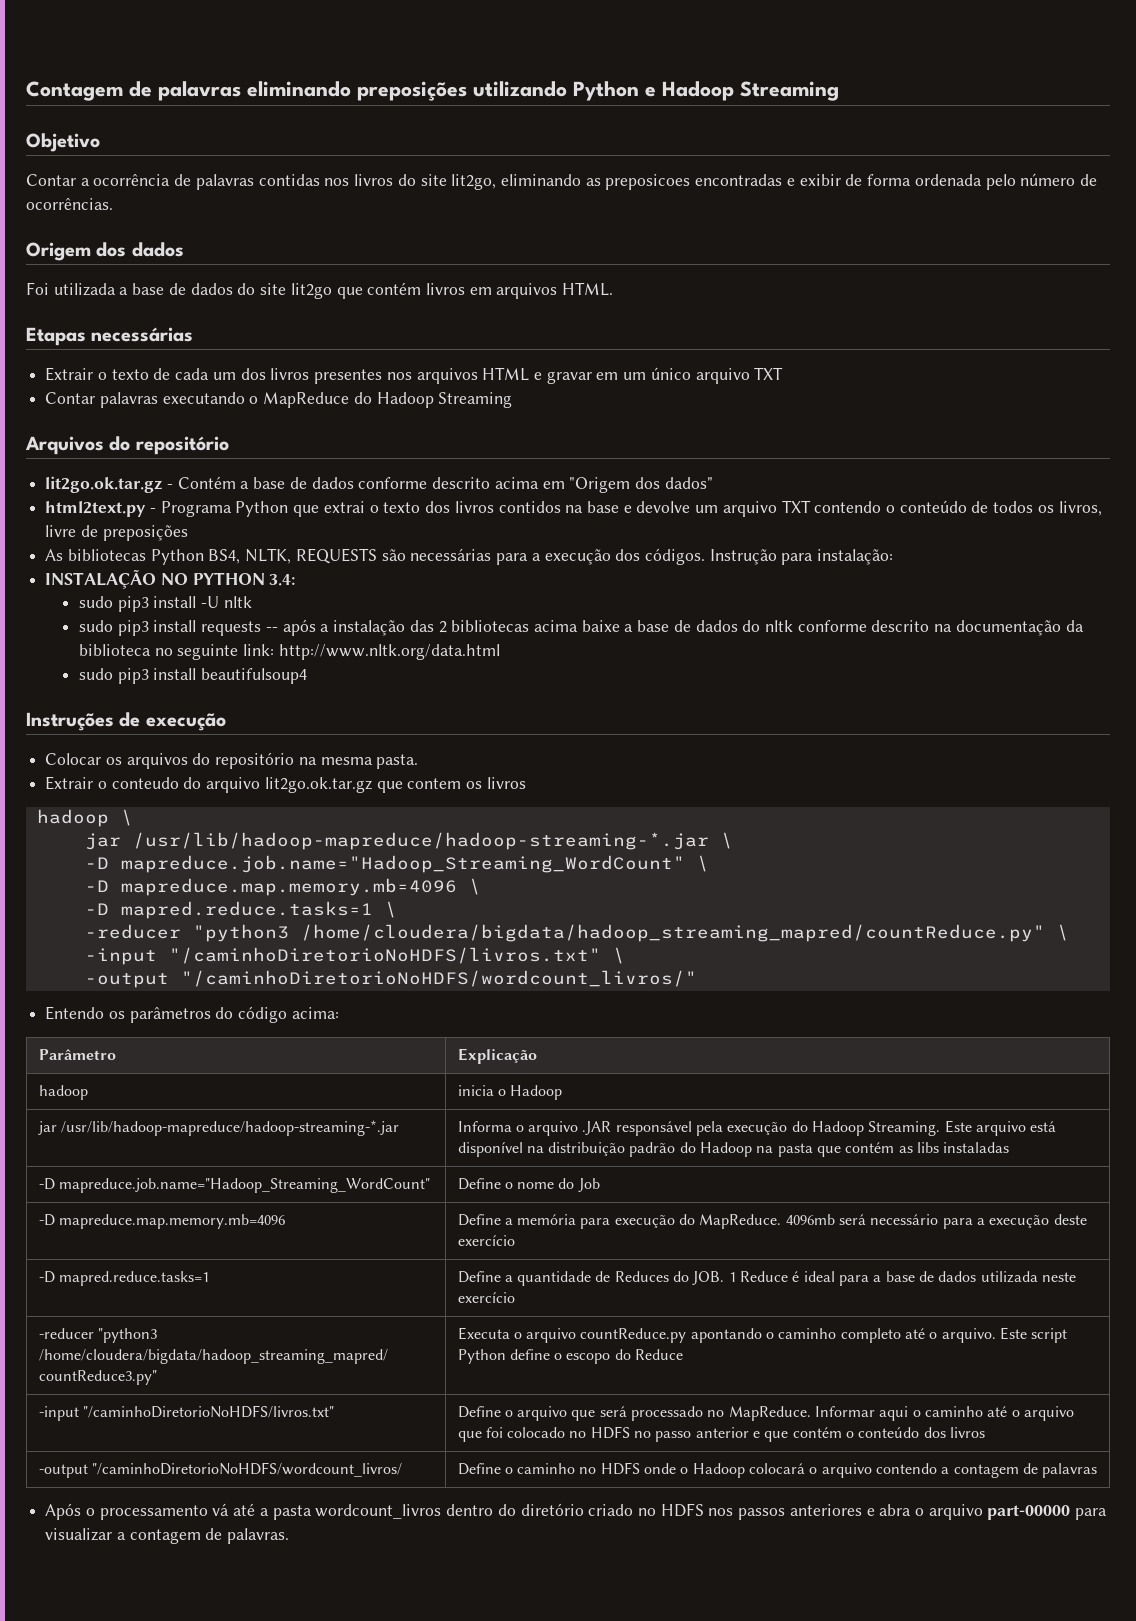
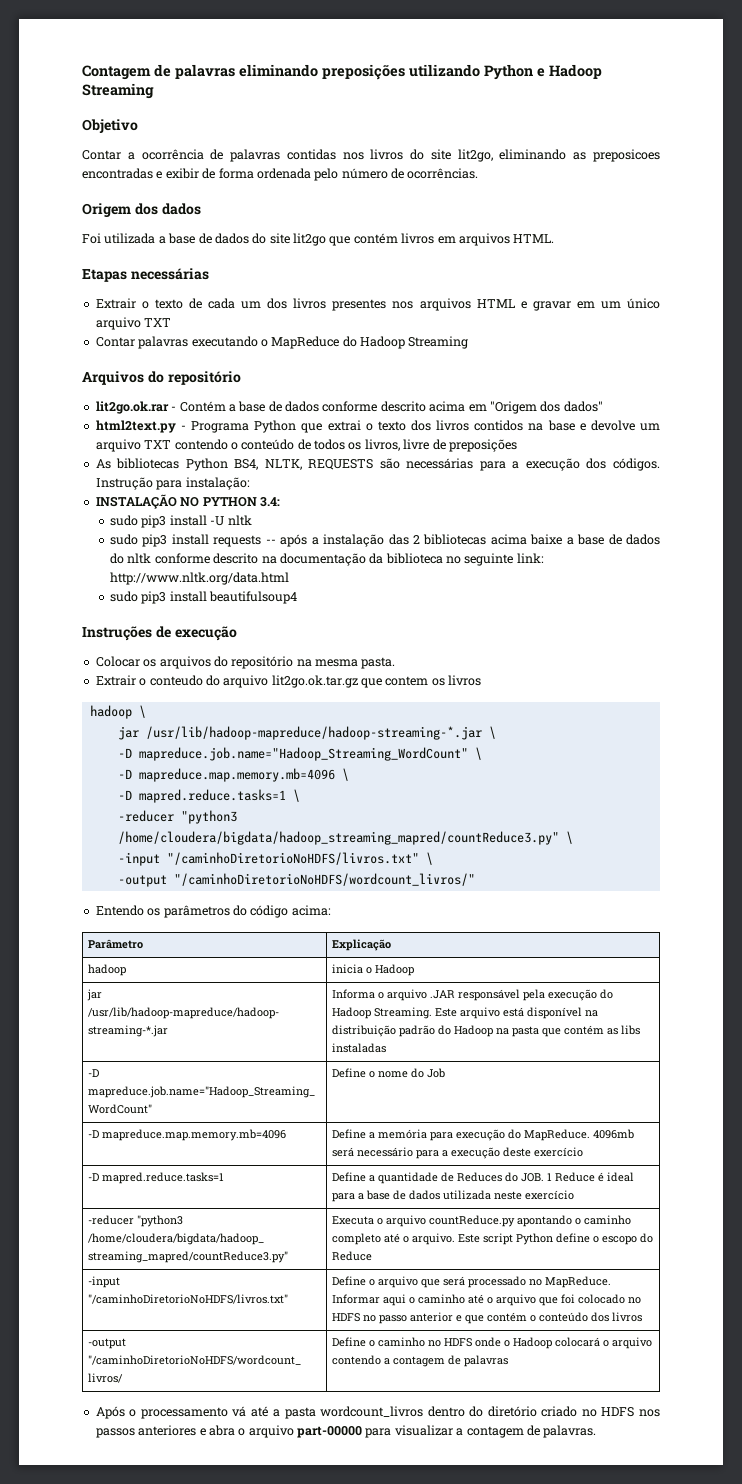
[45,476,163,493] lit2go.ok.tar.gz -> [95,401,169,414] lit2go.ok.rar
[300,924,1045,942] /home/cloudera/bigdata/hadoop_streaming_mapred/countReduce.py" -> [117,831,559,845] /home/cloudera/bigdata/hadoop_streaming_mapred/countReduce3.py"

